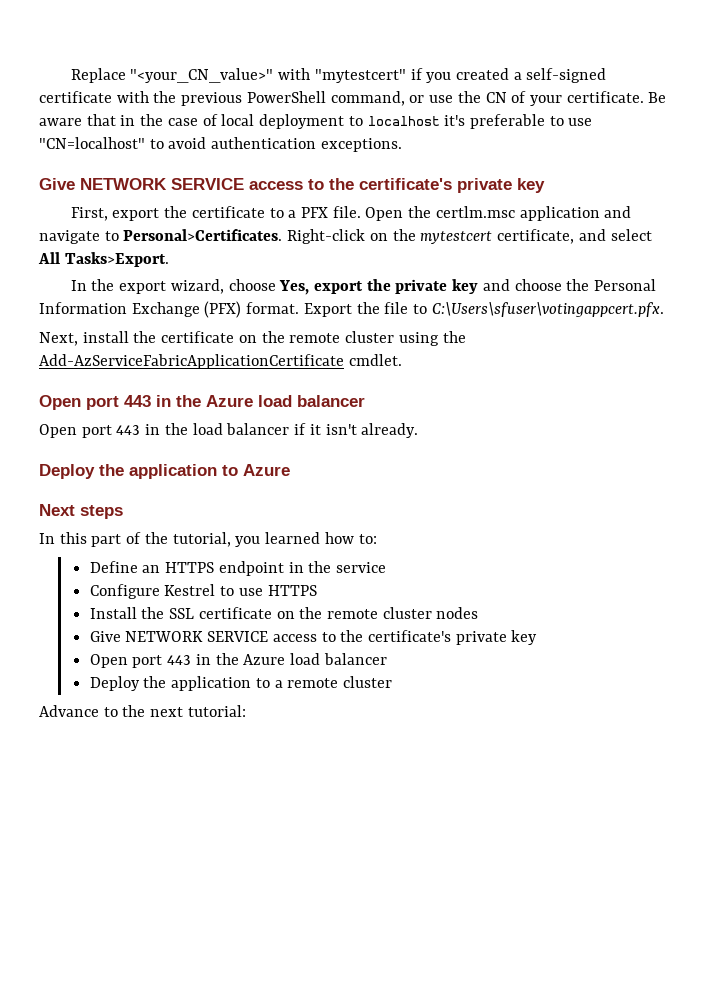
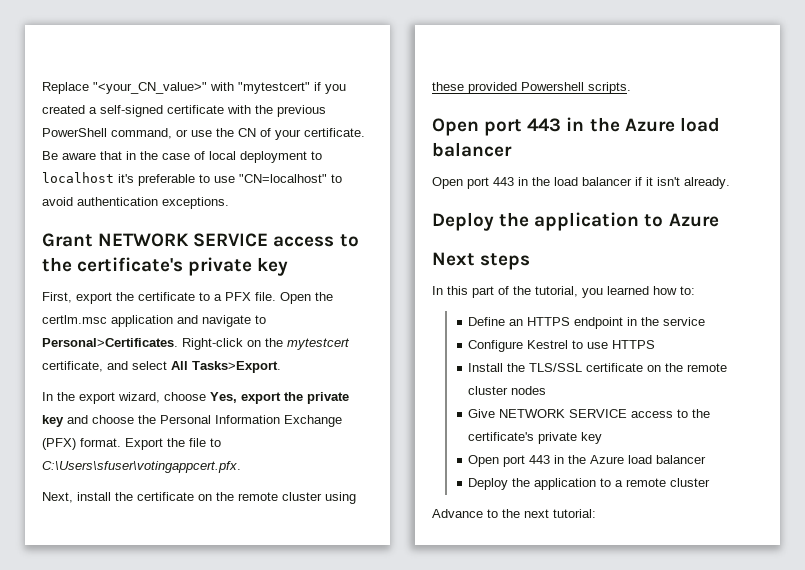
[39,178,75,190] Give -> [42,233,93,247] Grant
[442,331,466,343] [39,354,402,369] the Add-AzServiceFabricApplicationCertificate cmdlet. -> [432,82,631,94] these provided Powershell scripts.
[169,608,195,619] SSL -> [529,363,583,372] TLS/SSL

